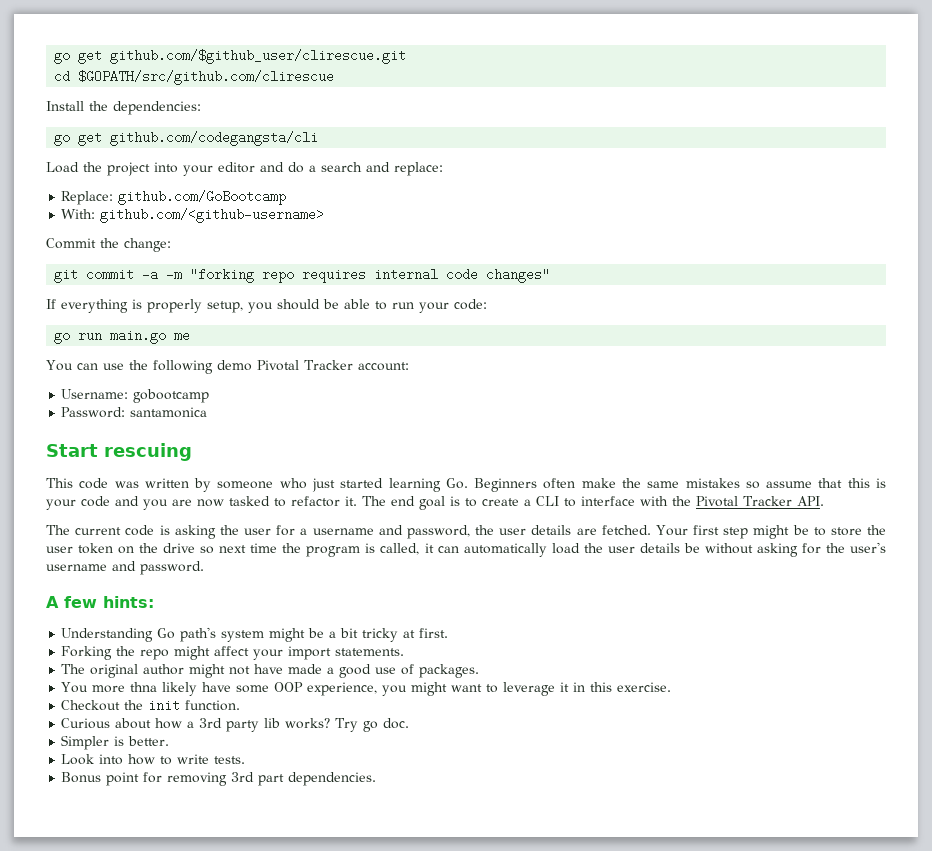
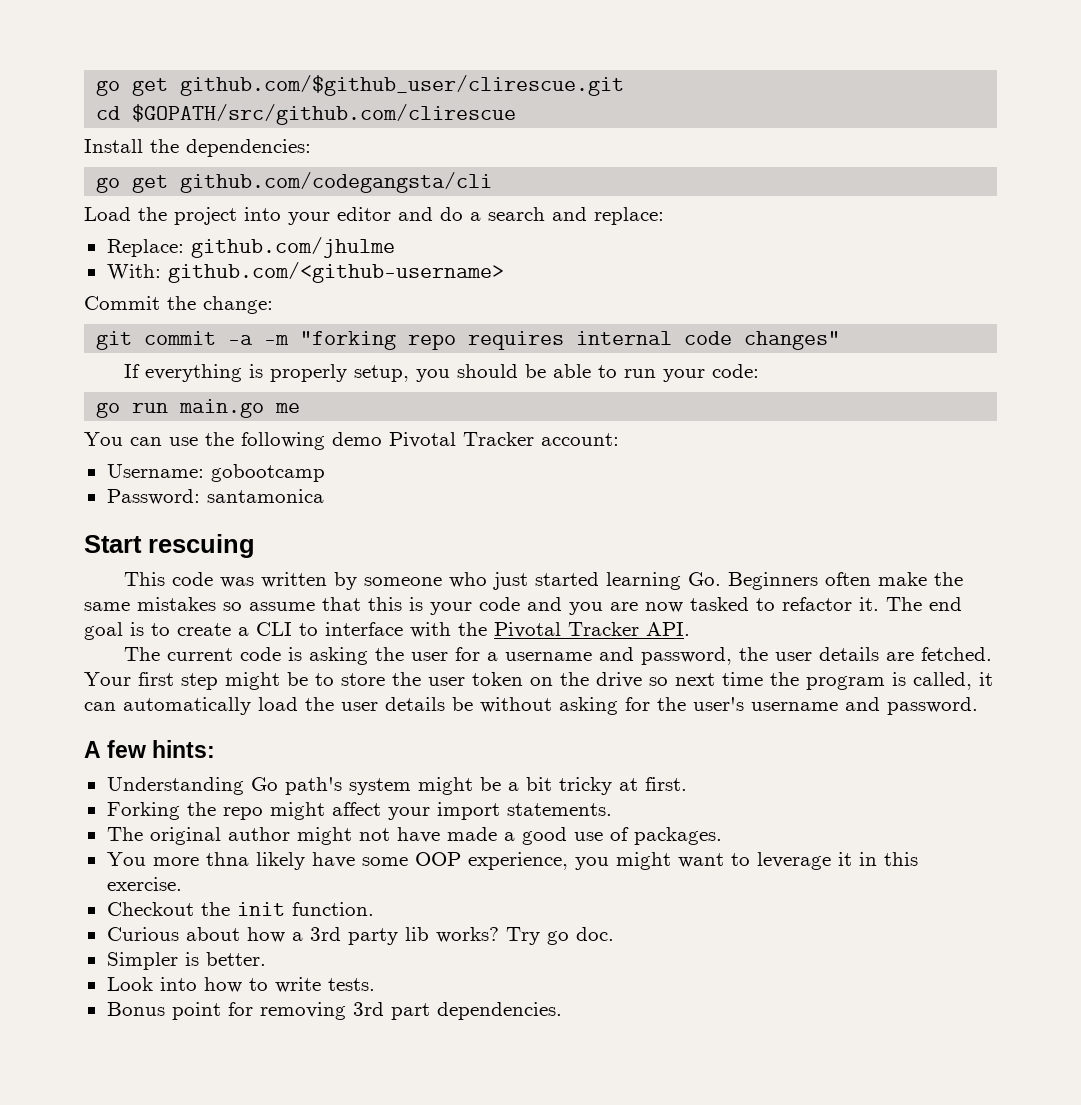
[118,190,287,205] github.com/GoBootcamp -> [190,237,395,258] github.com/jhulme

